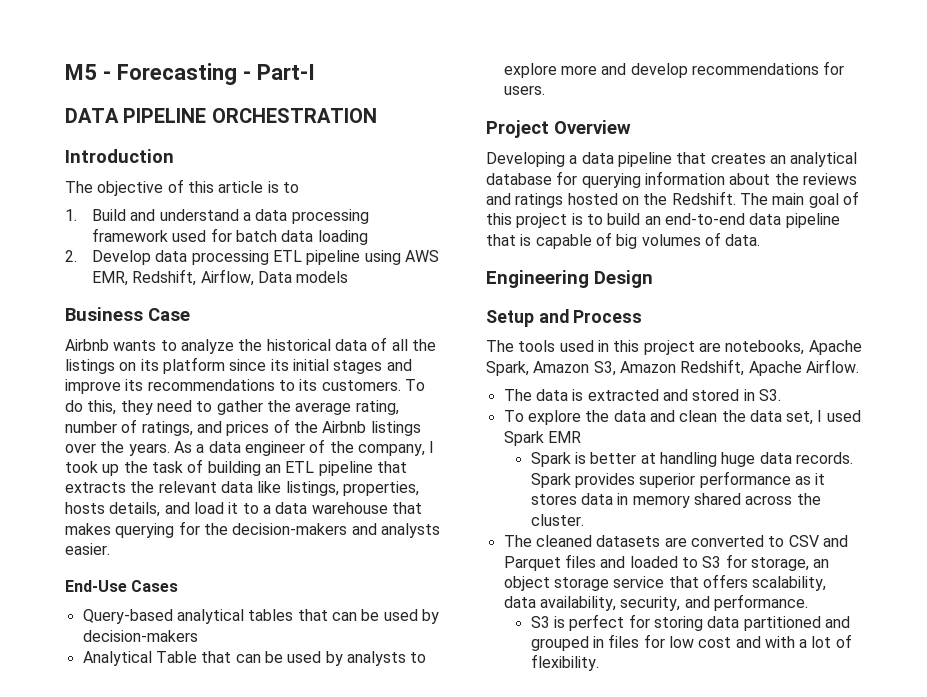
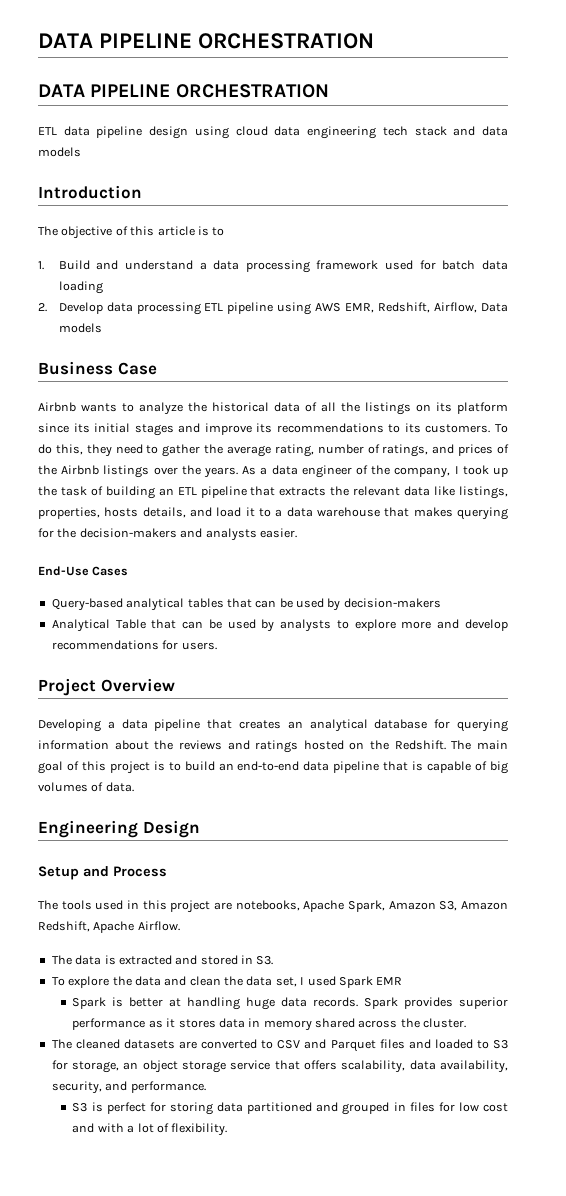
[65,63,315,85] [65,108,377,123] M5 - Forecasting - Part-I // DATA PIPELINE ORCHESTRATION -> [38,33,375,49] [38,84,329,98] [38,126,509,139] [38,147,81,157] DATA PIPELINE ORCHESTRATION // DATA PIPELINE ORCHESTRATION // ETL data pipeline design using cloud data engineering tech stack and data models

